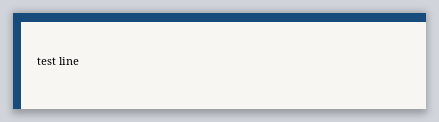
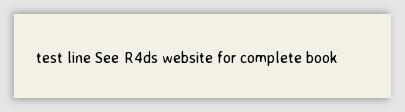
(79, 61) none -> [95,51,339,66] See R4ds website for complete book

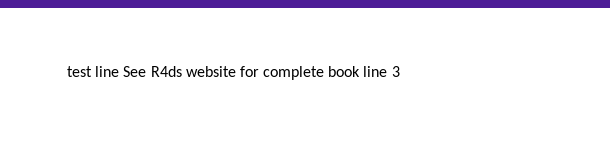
(339, 57) none -> [363,66,400,77] line 3

